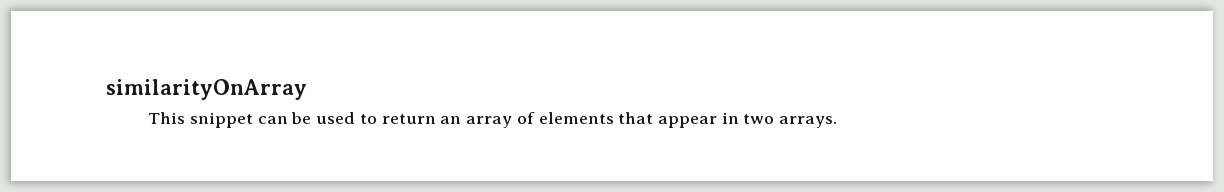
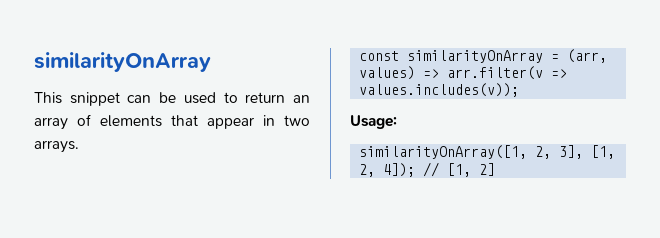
(838, 122) none -> [359,49,608,63] [359,66,568,80] [359,83,520,97] [350,115,397,129] [359,145,616,159] [359,162,496,177] // const similarityOnArray = (arr, values) => arr.filter(v => values.includes(v)); // Usage: // similarityOnArray([1, 2, 3], [1, 2, 4]); // [1, 2]

